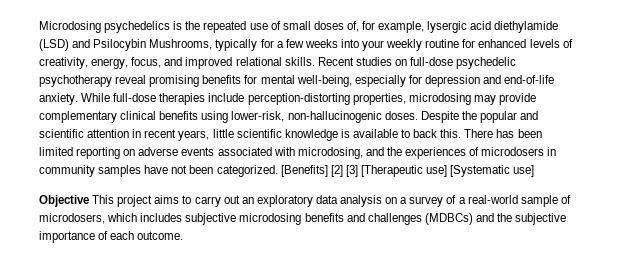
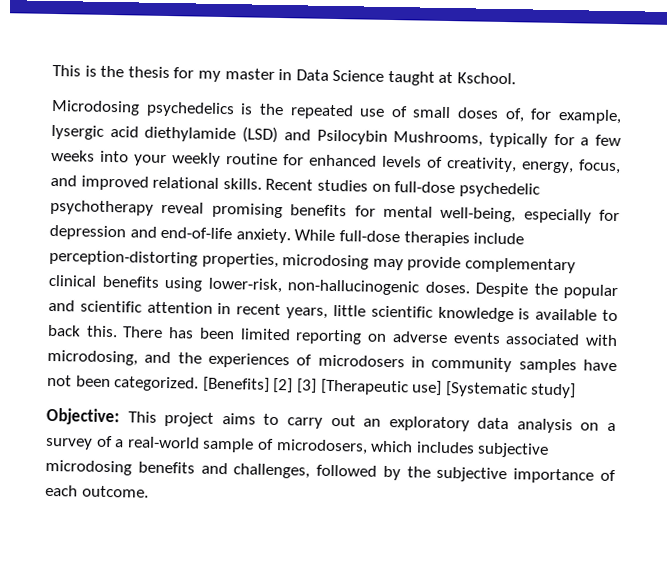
(39, 27) none -> [52,64,517,86] This is the thesis for my master in Data Science taught at Kschool. //
[513,165,535,177] [39,195,89,207] use] // Objective -> [530,382,577,399] [46,407,120,426] study] // Objective:
[367,213,494,225] challenges (MDBCs) and -> [233,463,401,481] challenges, followed by

